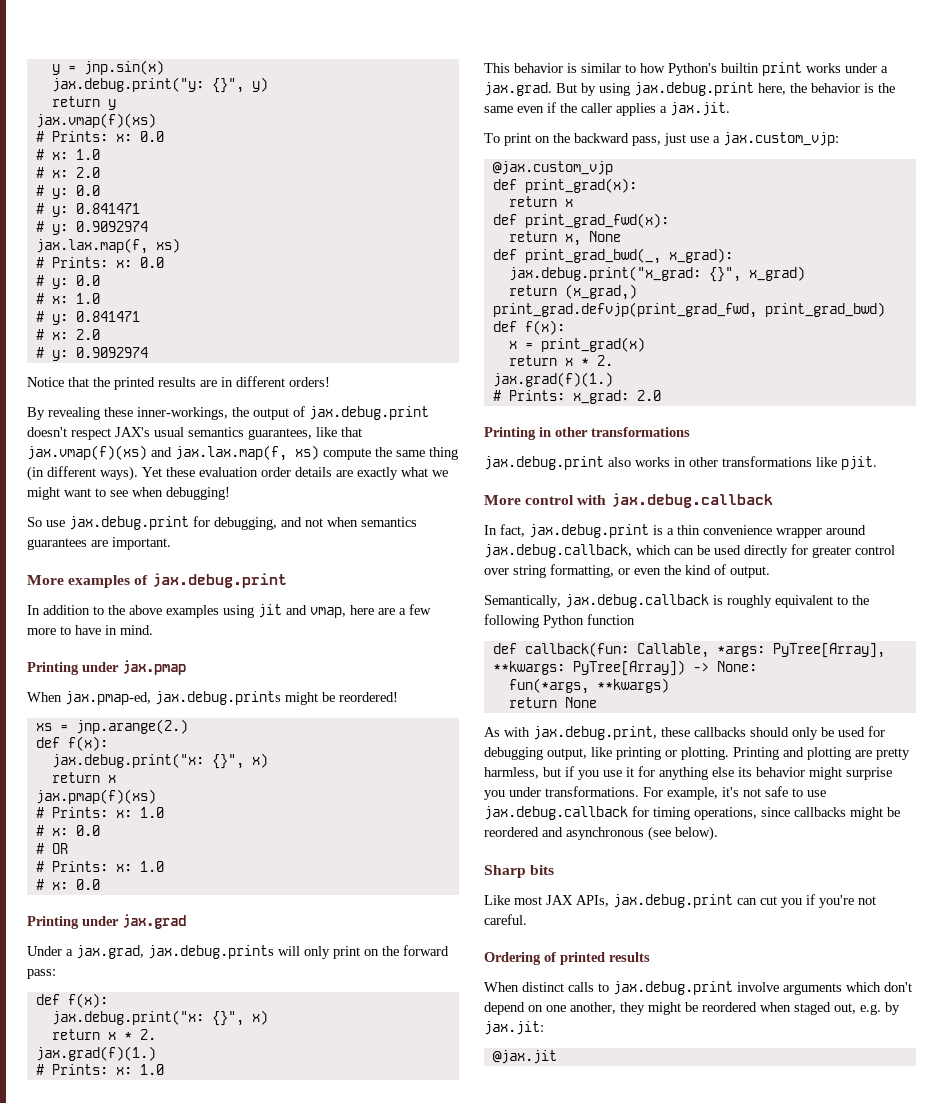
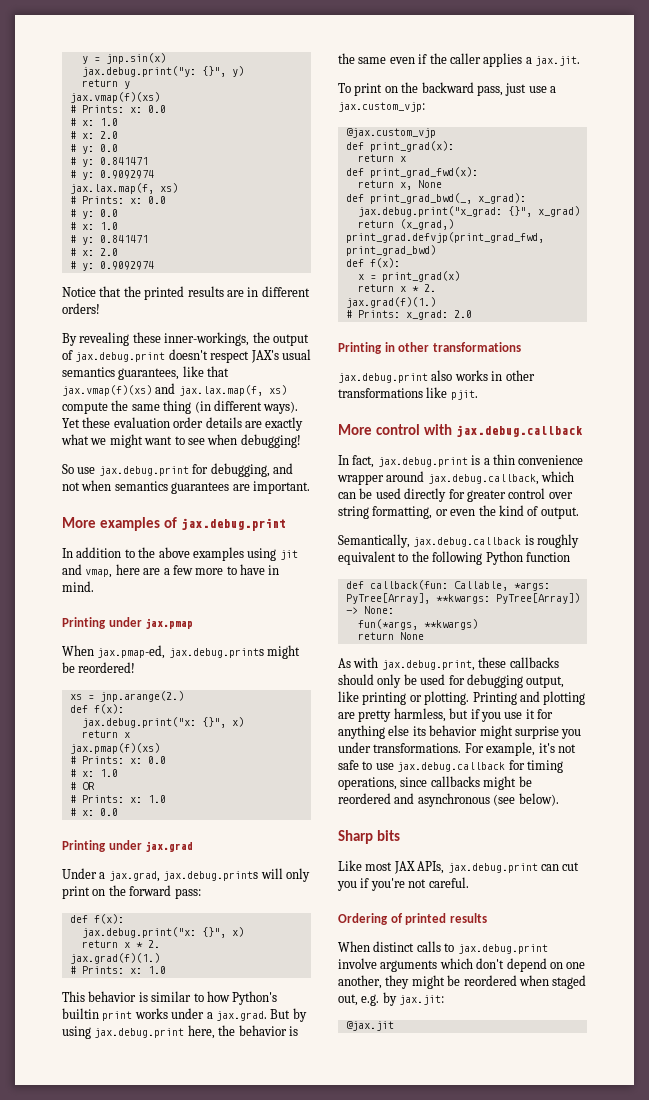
[139,807,164,818] [35,825,100,836] 1.0 // # x: 0.0 -> [147,756,166,764] [69,769,118,777] 0.0 // # x: 1.0

